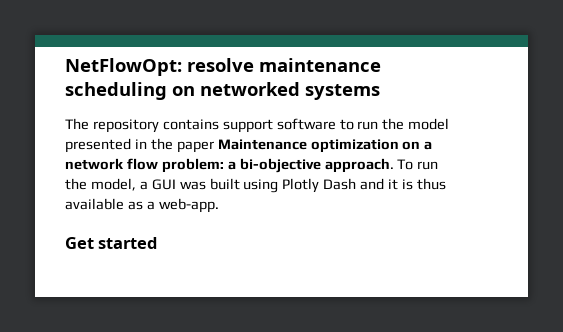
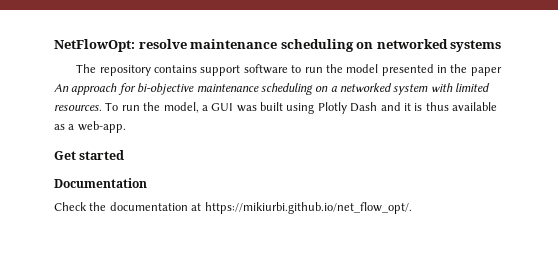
[217,139,433,153] [65,158,394,173] Maintenance optimization on a network flow problem: a bi-objective approach. -> [54,83,491,95] [54,105,102,111] An approach for bi-objective maintenance scheduling on a networked system with limited resources.
(158, 243) none -> [54,178,147,188] [54,202,412,214] // Documentation // Check the documentation at https://mikiurbi.github.io/net_flow_opt/.

